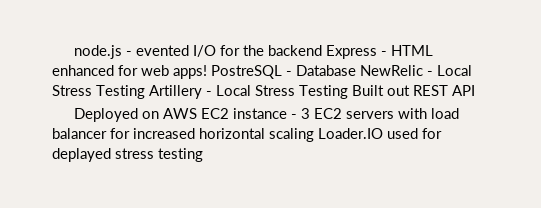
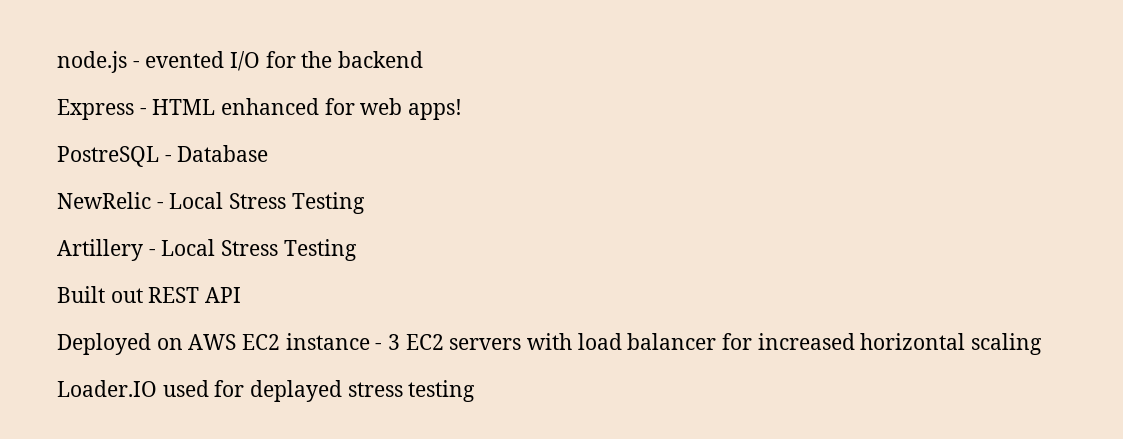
(323, 50) none -> (424, 59) //
(207, 72) none -> (463, 109) //
(356, 70) none -> (269, 153) //
(145, 92) none -> (365, 203) //
(348, 92) none -> (357, 250) //
(314, 135) none -> (1043, 344) //

